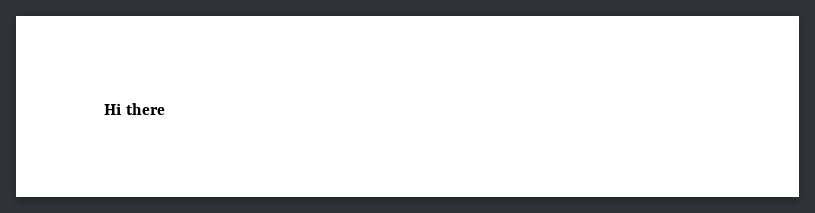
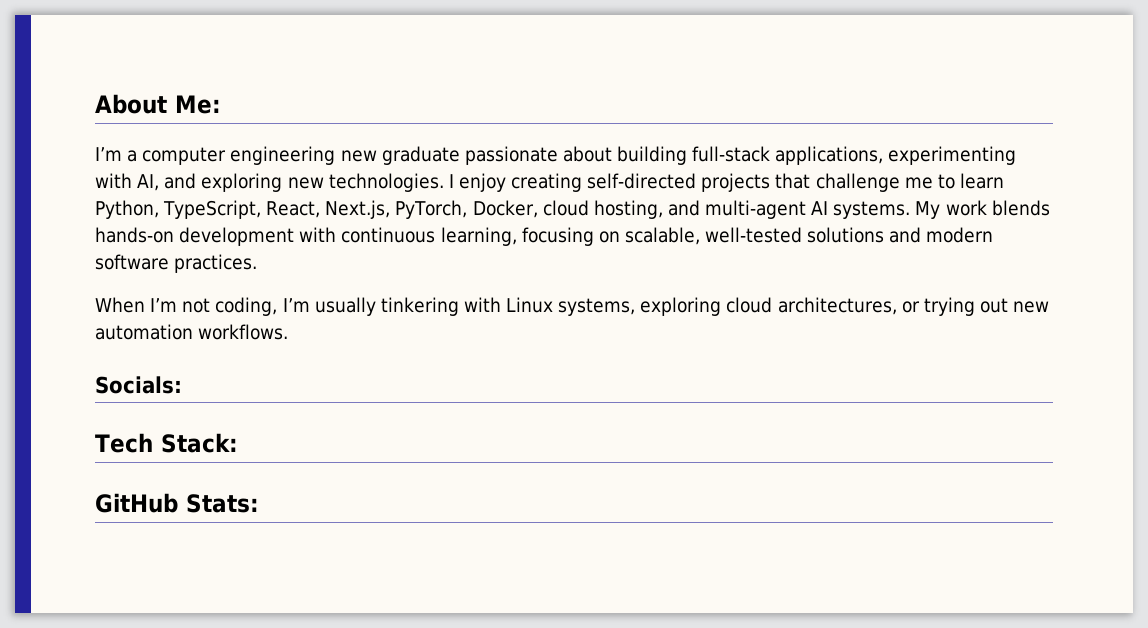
[104,103,165,115] Hi there -> [95,94,221,114] [95,146,1017,165] [95,173,1004,192] [95,200,1050,219] [95,227,994,246] [95,254,258,273] [95,297,1050,316] [95,324,289,340] [95,376,182,394] [95,433,238,453] [95,493,259,513] About Me: // I’m a computer engineering new graduate passionate about building full-stack applications, experimenting with AI, and exploring new technologies. I enjoy creating self-directed projects that challenge me to learn Python, TypeScript, React, Next.js, PyTorch, Docker, cloud hosting, and multi-agent AI systems. My work blends hands-on development with continuous learning, focusing on scalable, well-tested solutions and modern software practices. // When I’m not coding, I’m usually tinkering with Linux systems, exploring cloud architectures, or trying out new automation workflows. // Socials: // Tech Stack: // GitHub Stats:

